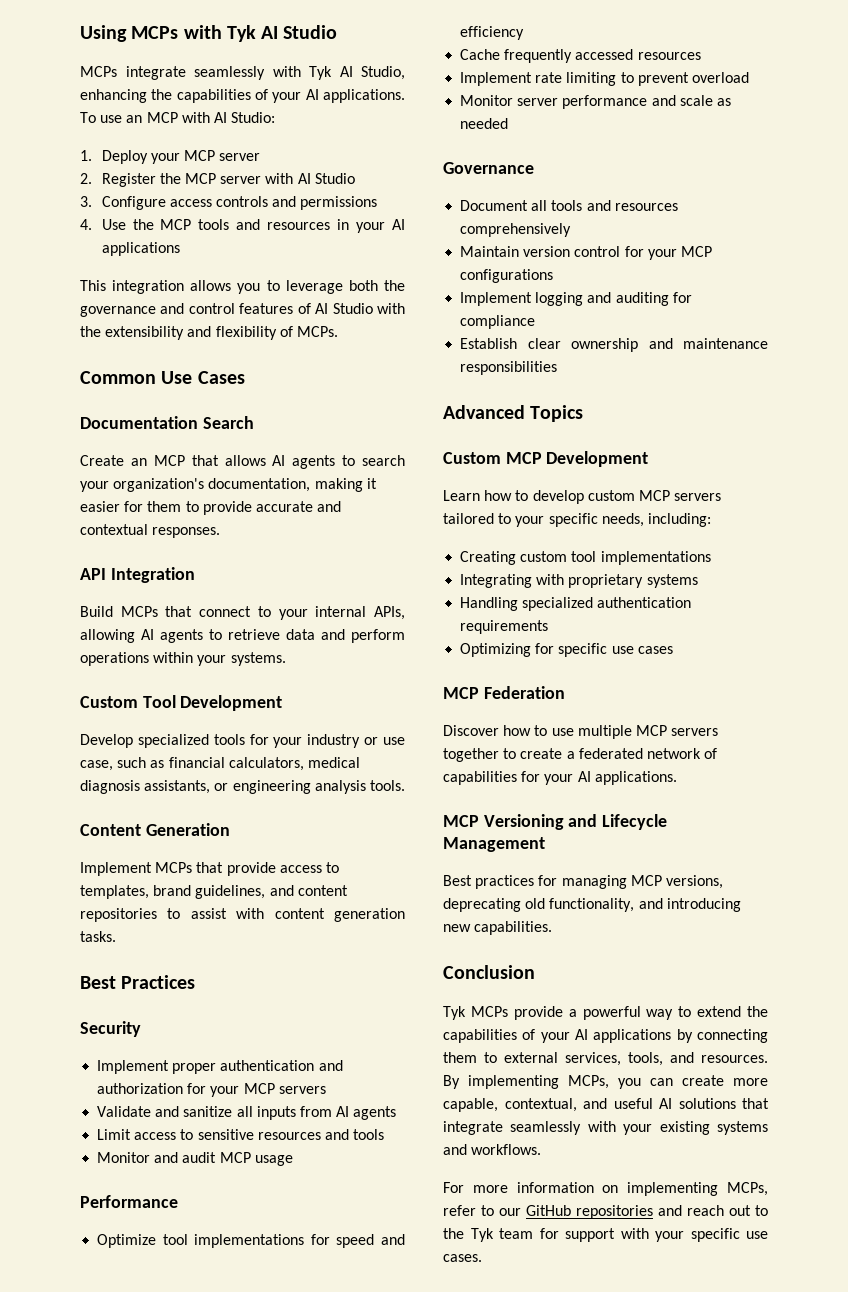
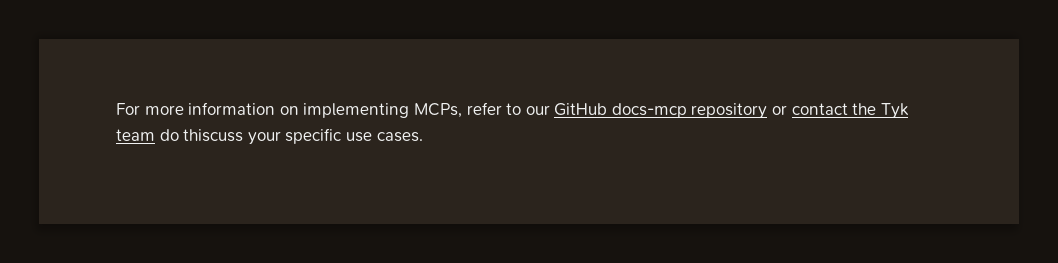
[80,25,338,42] [80,66,405,80] [80,89,405,103] [80,112,276,123] [80,150,261,164] [80,173,355,187] [80,196,378,210] [80,219,405,233] [101,242,180,256] [80,280,405,294] [80,303,405,317] [80,326,338,340] [80,371,245,384] [80,416,254,429] [80,455,405,469] [80,478,377,492] [80,501,342,515] [80,524,221,538] [80,567,195,583] [80,606,406,620] [80,629,405,643] [80,652,286,666] [80,695,283,711] [80,734,405,748] [80,757,360,771] [80,780,405,794] [80,823,230,836] [80,862,339,876] [80,885,348,899] [80,908,405,922] [80,931,116,942] [80,975,196,989] [80,1021,141,1037] [97,1060,343,1074] [97,1083,326,1097] [97,1106,397,1120] [97,1129,385,1140] [97,1152,293,1166] [80,1195,178,1208] [97,1234,405,1248] [460,26,525,40] [460,49,701,63] [460,72,749,86] [460,95,731,109] [460,118,509,129] [443,162,534,174] [460,200,678,211] [460,223,572,237] [460,246,712,260] [460,269,554,283] [460,292,692,306] [460,315,536,329] [460,338,768,352] [460,361,558,375] [443,405,584,422] [443,451,649,467] [443,490,722,504] [443,513,711,527] [460,551,711,565] [460,574,698,588] [460,597,692,611] [460,620,549,634] [460,643,673,657] [443,686,565,699] [443,725,719,739] [443,748,718,762] [443,771,677,785] [443,814,668,830] [443,837,545,852] [443,875,723,889] [443,898,741,912] [443,921,553,935] [443,965,535,979] [443,1006,768,1020] [443,1029,768,1043] [443,1052,768,1066] [443,1075,768,1089] [443,1098,769,1112] [443,1121,768,1135] [443,1144,542,1155] Using MCPs with Tyk AI Studio // MCPs integrate seamlessly with Tyk AI Studio, enhancing the capabilities of your AI applications. To use an MCP with AI Studio: // 1. Deploy your MCP server // 2. Register the MCP server with AI Studio // 3. Configure access controls and permissions // 4. Use the MCP tools and resources in your AI applications // This integration allows you to leverage both the governance and control features of AI Studio with the extensibility and flexibility of MCPs. // Common Use Cases // Documentation Search // Create an MCP that allows AI agents to search your organization's documentation, making it easier for them to provide accurate and contextual responses. // API Integration // Build MCPs that connect to your internal APIs, allowing AI agents to retrieve data and perform operations within your systems. // Custom Tool Development // Develop specialized tools for your industry or use case, such as financial calculators, medical diagnosis assistants, or engineering analysis tools. // Content Generation // Implement MCPs that provide access to templates, brand guidelines, and content repositories to assist with content generation tasks. // Best Practices // Security // Implement proper authentication and authorization for your MCP servers // Validate and sanitize all inputs from AI agents // Limit access to sensitive resources and tools // Monitor and audit MCP usage // Performance // Optimize tool implementations for speed and efficiency // Cache frequently accessed resources // Implement rate limiting to prevent overload // Monitor server performance and scale as needed // Governance // Document all tools and resources comprehensively // Maintain version control for your MCP configurations // Implement logging and auditing for compliance // Establish clear ownership and maintenance responsibilities // Advanced Topics // Custom MCP Development // Learn how to develop custom MCP servers tailored to your specific needs, including: // Creating custom tool implementations // Integrating with proprietary systems // Handling specialized authentication requirements // Optimizing for specific use cases // MCP Federation // Discover how to use multiple MCP servers together to create a federated network of capabilities for your AI applications. // MCP Versioning and Lifecycle Management // Best practices for managing MCP versions, deprecating old functionality, and introducing new capabilities. // Conclusion // Tyk MCPs provide a powerful way to extend the capabilities of your AI applications by connecting them to external services, tools, and resources. By implementing MCPs, you can create more capable, contextual, and useful AI solutions that integrate seamlessly with your existing systems and workflows. // -> (116, 109) none
[576,1205,768,1219] [443,1228,649,1242] repositories and reach out to the Tyk team for support with -> [611,103,909,119] [116,129,244,142] docs-mcp repository or contact the Tyk team do thiscuss

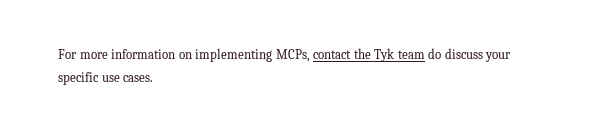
[466,102,788,119] refer to our GitHub docs-mcp repository or -> (310, 55) none
[183,129,244,142] thiscuss -> [444,48,483,59] discuss

